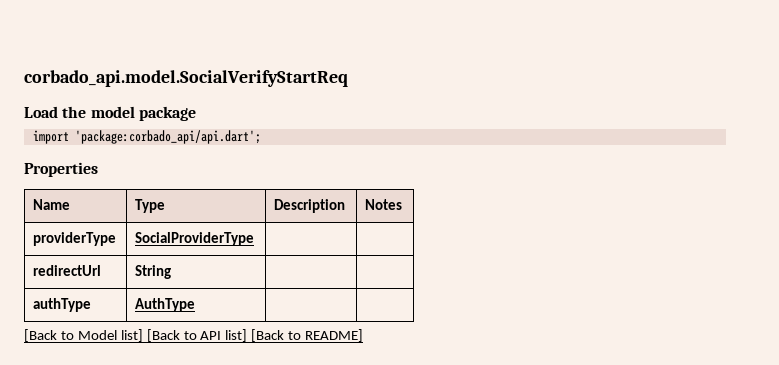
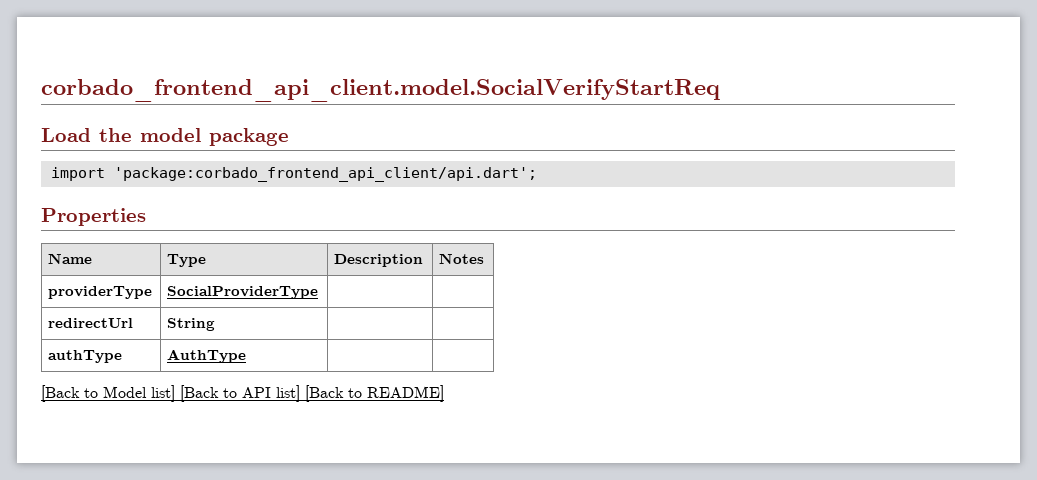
[24,70,348,87] corbado_api.model.SocialVerifyStartReq -> [41,79,720,102] corbado_frontend_api_client.model.SocialVerifyStartReq
[74,130,261,144] 'package:corbado_api/api.dart'; -> [113,167,537,182] 'package:corbado_frontend_api_client/api.dart';

